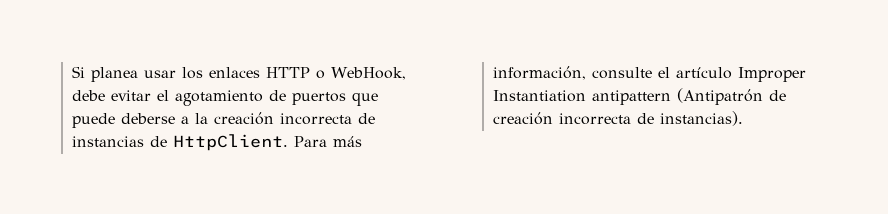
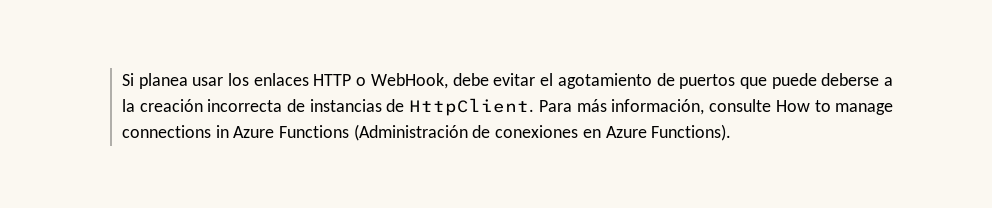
[657,67,806,82] [492,88,786,105] [492,111,743,126] el artículo Improper Instantiation antipattern (Antipatrón de creación incorrecta de instancias). -> [775,100,894,115] [121,124,732,141] How to manage connections in Azure Functions (Administración de conexiones en Azure Functions).

